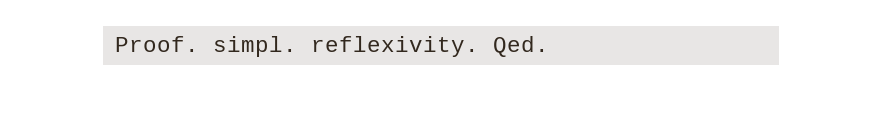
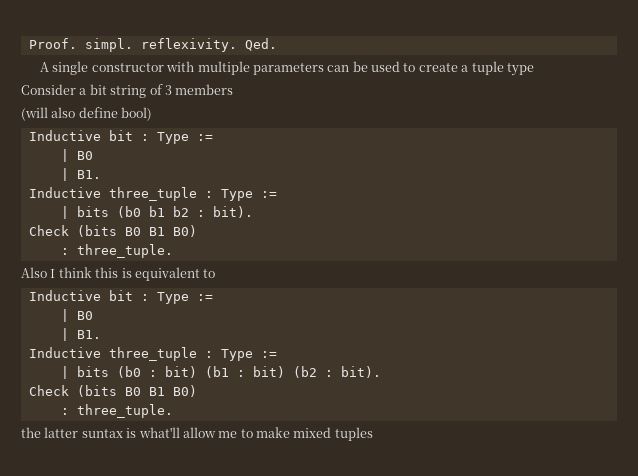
(550, 46) none -> [39,61,534,76] [21,84,234,98] [21,107,153,121] [28,130,213,144] [60,149,93,162] [60,168,101,181] [28,187,277,201] [60,206,253,219] [28,225,197,237] [60,244,173,258] [21,267,216,281] [28,290,213,304] [60,309,93,322] [60,328,101,341] [28,347,277,361] [60,366,381,379] [28,385,197,397] [60,404,173,418] [21,427,373,441] // A single constructor with multiple parameters can be used to create a tuple type // Consider a bit string of 3 members // (will also define bool) // Inductive bit : Type := // | B0 // | B1. // Inductive three_tuple : Type := // | bits (b0 b1 b2 : bit). // Check (bits B0 B1 B0) // : three_tuple. // Also I think this is equivalent to // Inductive bit : Type := // | B0 // | B1. // Inductive three_tuple : Type := // | bits (b0 : bit) (b1 : bit) (b2 : bit). // Check (bits B0 B1 B0) // : three_tuple. // the latter suntax is what'll allow me to make mixed tuples

